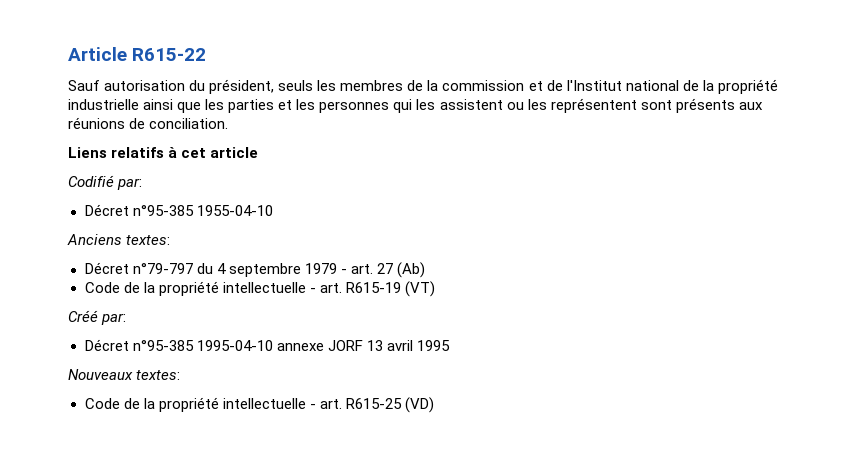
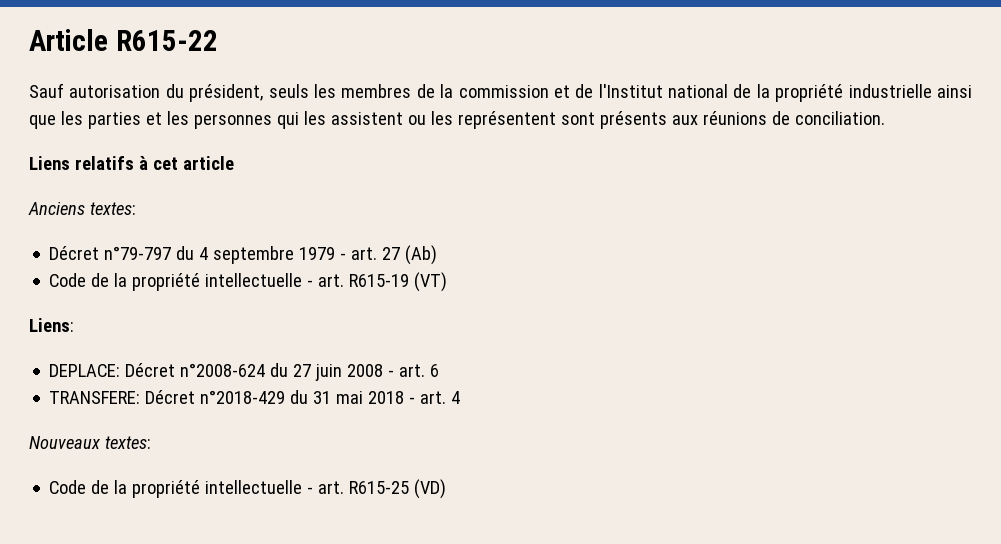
[68,175,143,190] [84,204,273,216] // Codifié par: // Décret n°95-385 1955-04-10 -> (234, 163) none
[68,310,127,325] [84,339,450,351] Créé par: // Décret n°95-385 1995-04-10 annexe JORF 13 avril 1995 -> [29,318,74,332] [49,363,440,381] [49,390,461,404] Liens: // DEPLACE: Décret n°2008-624 du 27 juin 2008 - art. 6 // TRANSFERE: Décret n°2018-429 du 31 mai 2018 - art. 4

